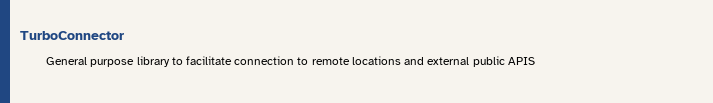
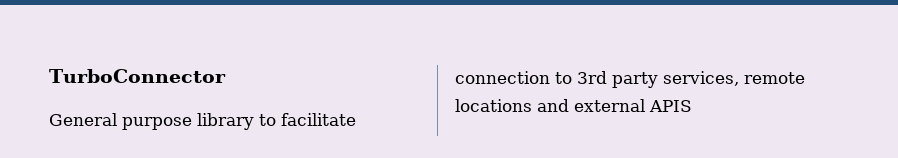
(309, 61) none -> [577,71,739,88] 3rd party services,
[472,56,505,67] public -> (645, 105) none

